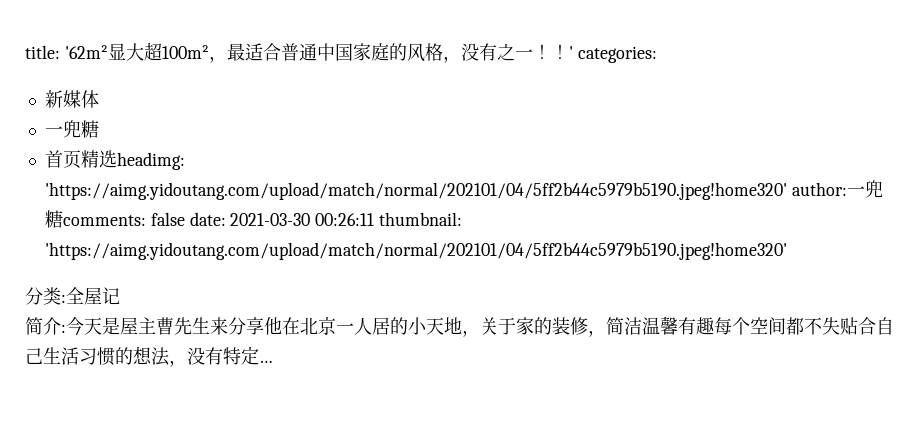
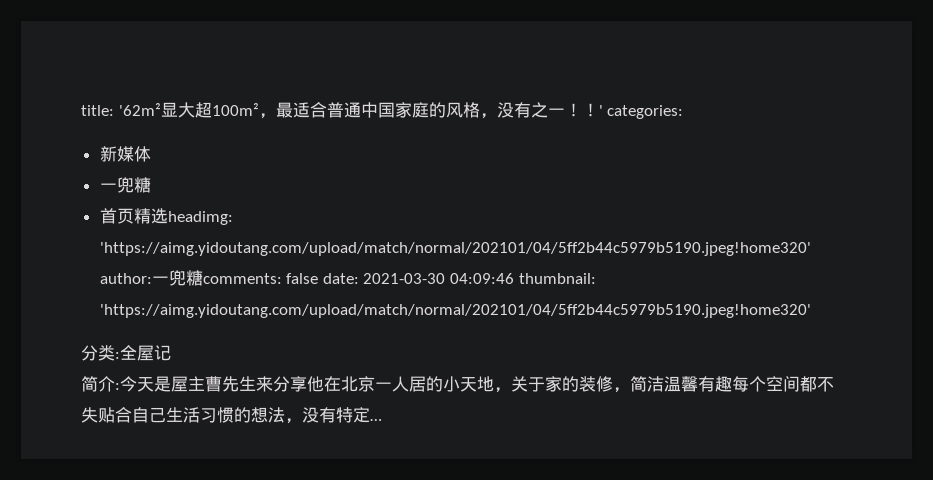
[315,213,375,226] 00:26:11 -> [450,273,515,284] 04:09:46

